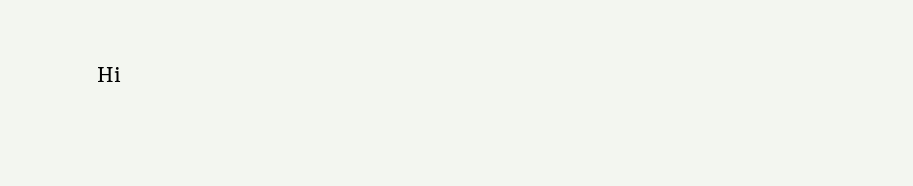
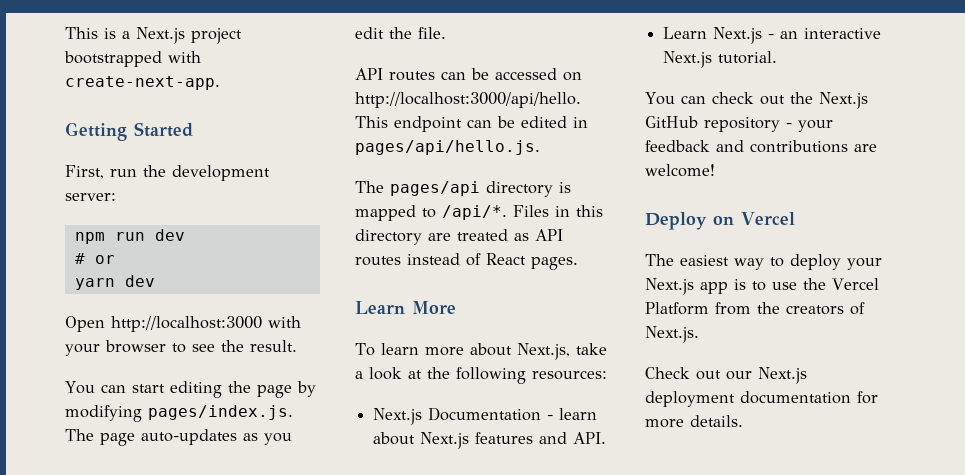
[97,67,121,82] Hi -> [65,27,242,44] [64,51,201,67] [65,76,220,90] [65,122,193,141] [65,165,270,181] [65,193,116,201] [74,229,185,244] [74,253,115,264] [74,275,155,290] [65,316,301,332] [65,340,297,356] [65,381,316,398] [65,405,293,422] [65,429,292,446] [355,27,446,39] [355,68,582,81] [355,92,581,108] [355,116,588,132] [355,140,540,155] [355,181,571,197] [355,205,603,221] [355,229,563,245] [355,253,578,270] [355,301,456,314] [355,343,607,360] [355,367,607,384] [373,407,598,425] [373,432,607,449] [663,27,882,44] [663,51,778,68] [645,92,868,109] [645,116,833,132] [645,140,877,153] [645,164,715,177] [645,212,795,230] [645,254,882,270] [645,278,879,295] [645,302,865,315] [645,326,699,343] [645,367,807,384] [645,391,878,407] [645,415,743,428] This is a Next.js project bootstrapped with create-next-app. // Getting Started // First, run the development server: // npm run dev // # or // yarn dev // Open http://localhost:3000 with your browser to see the result. // You can start editing the page by modifying pages/index.js. The page auto-updates as you edit the file. // API routes can be accessed on http://localhost:3000/api/hello. This endpoint can be edited in pages/api/hello.js. // The pages/api directory is mapped to /api/*. Files in this directory are treated as API routes instead of React pages. // Learn More // To learn more about Next.js, take a look at the following resources: // Next.js Documentation - learn about Next.js features and API. // Learn Next.js - an interactive Next.js tutorial. // You can check out the Next.js GitHub repository - your feedback and contributions are welcome! // Deploy on Vercel // The easiest way to deploy your Next.js app is to use the Vercel Platform from the creators of Next.js. // Check out our Next.js deployment documentation for more details.

